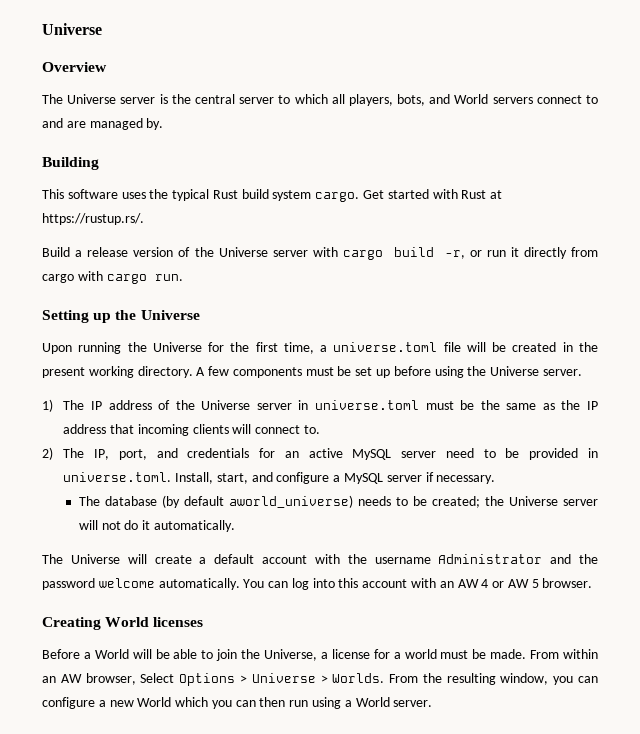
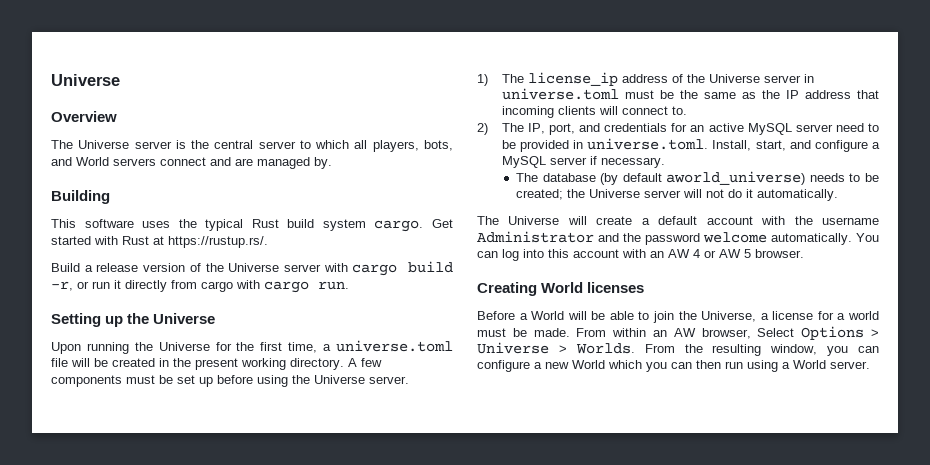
[586,95,598,104] to -> (206, 161) none
[90,401,102,410] IP -> [527,72,618,86] license_ip

